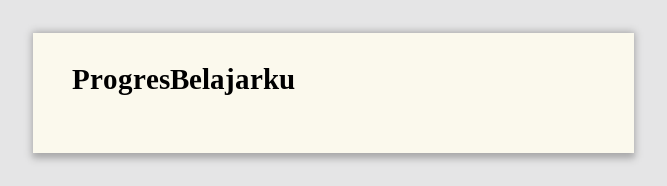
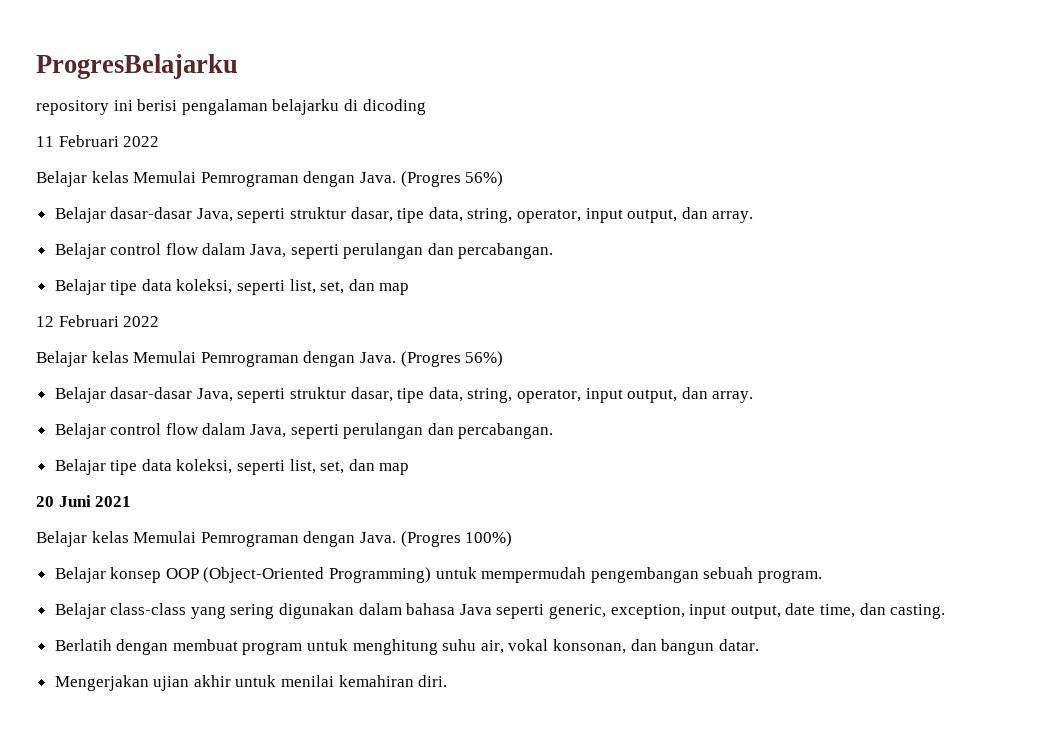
(295, 81) none -> [36,99,426,115] [36,135,160,147] [36,171,504,187] [54,207,754,223] [54,243,554,259] [54,279,410,295] [36,315,160,327] [36,351,504,367] [54,387,754,403] [54,423,554,439] [54,459,410,475] [36,495,132,507] [36,531,513,547] [54,567,823,583] [54,603,946,619] [54,639,759,655] [54,675,448,691] // repository ini berisi pengalaman belajarku di dicoding // 11 Februari 2022 // Belajar kelas Memulai Pemrograman dengan Java. (Progres 56%) // Belajar dasar-dasar Java, seperti struktur dasar, tipe data, string, operator, input output, dan array. // Belajar control flow dalam Java, seperti perulangan dan percabangan. // Belajar tipe data koleksi, seperti list, set, dan map // 12 Februari 2022 // Belajar kelas Memulai Pemrograman dengan Java. (Progres 56%) // Belajar dasar-dasar Java, seperti struktur dasar, tipe data, string, operator, input output, dan array. // Belajar control flow dalam Java, seperti perulangan dan percabangan. // Belajar tipe data koleksi, seperti list, set, dan map // 20 Juni 2021 // Belajar kelas Memulai Pemrograman dengan Java. (Progres 100%) // Belajar konsep OOP (Object-Oriented Programming) untuk mempermudah pengembangan sebuah program. // Belajar class-class yang sering digunakan dalam bahasa Java seperti generic, exception, input output, date time, dan casting. // Berlatih dengan membuat program untuk menghitung suhu air, vokal konsonan, dan bangun datar. // Mengerjakan ujian akhir untuk menilai kemahiran diri.

